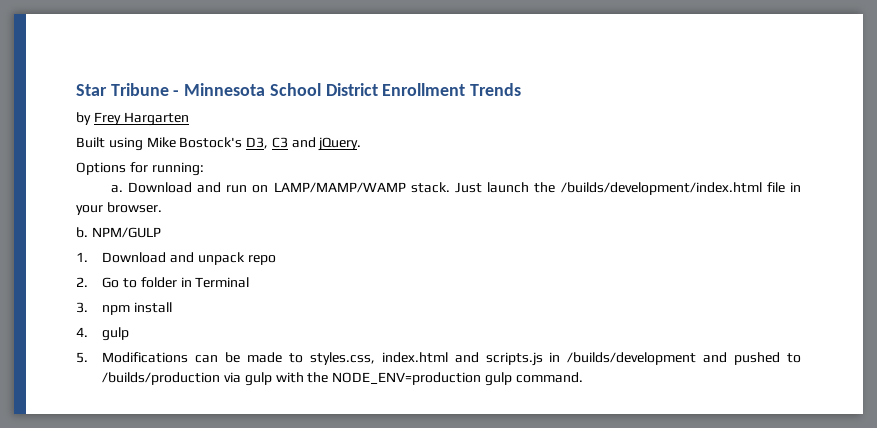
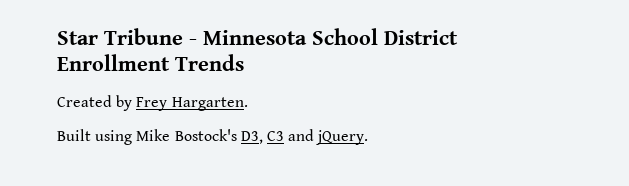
(522, 89) none -> [57,95,112,107] Created
[123,112,189,126] Hargarten -> [171,97,248,111] Hargarten.
[76,162,204,176] [110,182,801,195] [76,202,162,215] [76,227,161,238] [76,252,276,265] [76,277,250,288] [76,302,173,315] [76,327,130,341] [76,352,801,366] [102,372,583,386] // Options for running: // a. Download and run on LAMP/MAMP/WAMP stack. Just launch the /builds/development/index.html file in your browser. // b. NPM/GULP // 1. Download and unpack repo // 2. Go to folder in Terminal // 3. npm install // 4. gulp // 5. Modifications can be made to styles.css, index.html and scripts.js in /builds/development and pushed to /builds/production via gulp with the NODE_ENV=production gulp command. -> (369, 137) none

